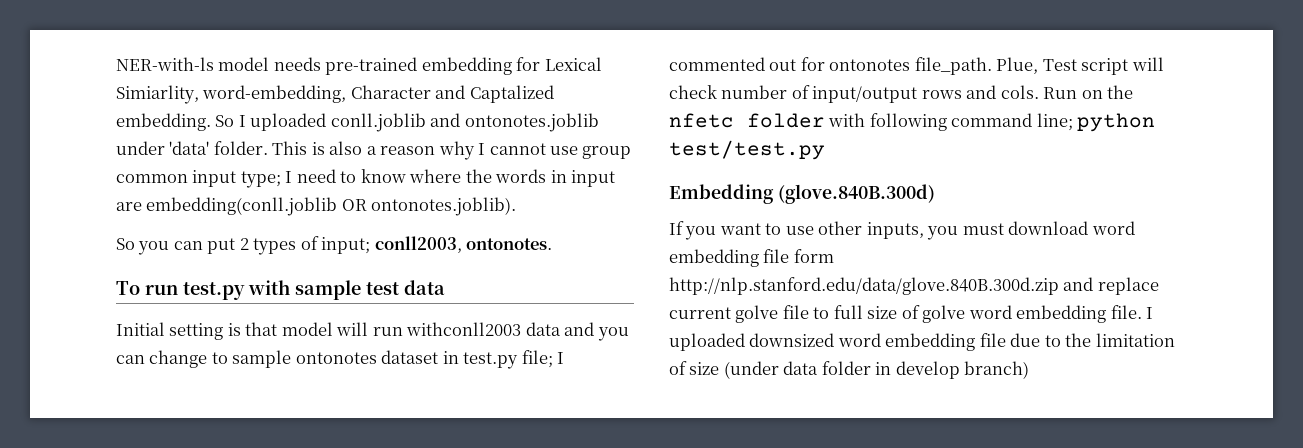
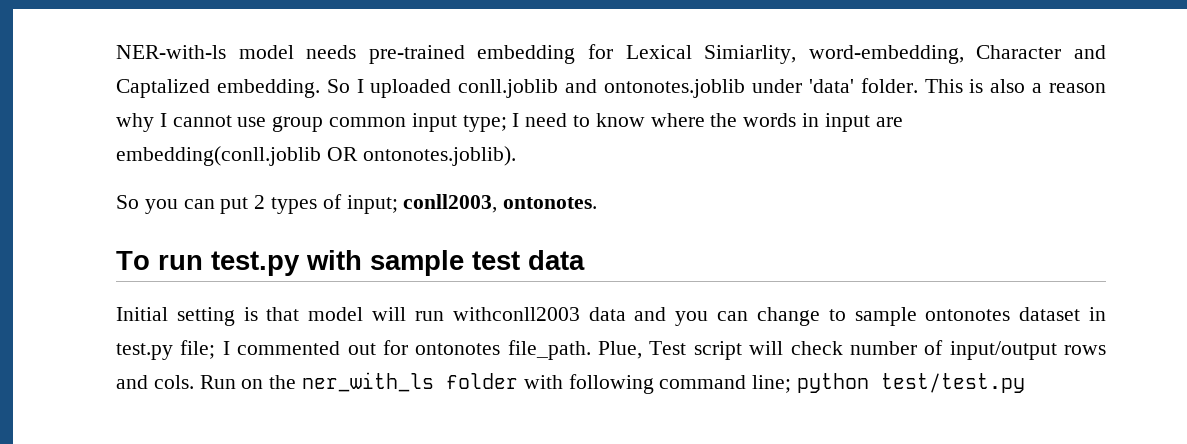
[669,113,734,128] nfetc -> [302,372,435,392] ner_with_ls
[669,184,935,204] [669,221,1135,240] [669,249,834,267] [669,277,1159,295] [669,305,1154,323] [669,333,1175,351] [669,361,1030,379] // Embedding (glove.840B.300d) // If you want to use other inputs, you must download word embedding file form http://nlp.stanford.edu/data/glove.840B.300d.zip and replace current golve file to full size of golve word embedding file. I uploaded downsized word embedding file due to the limitation of size (under data folder in develop branch) -> (1026, 383) none

